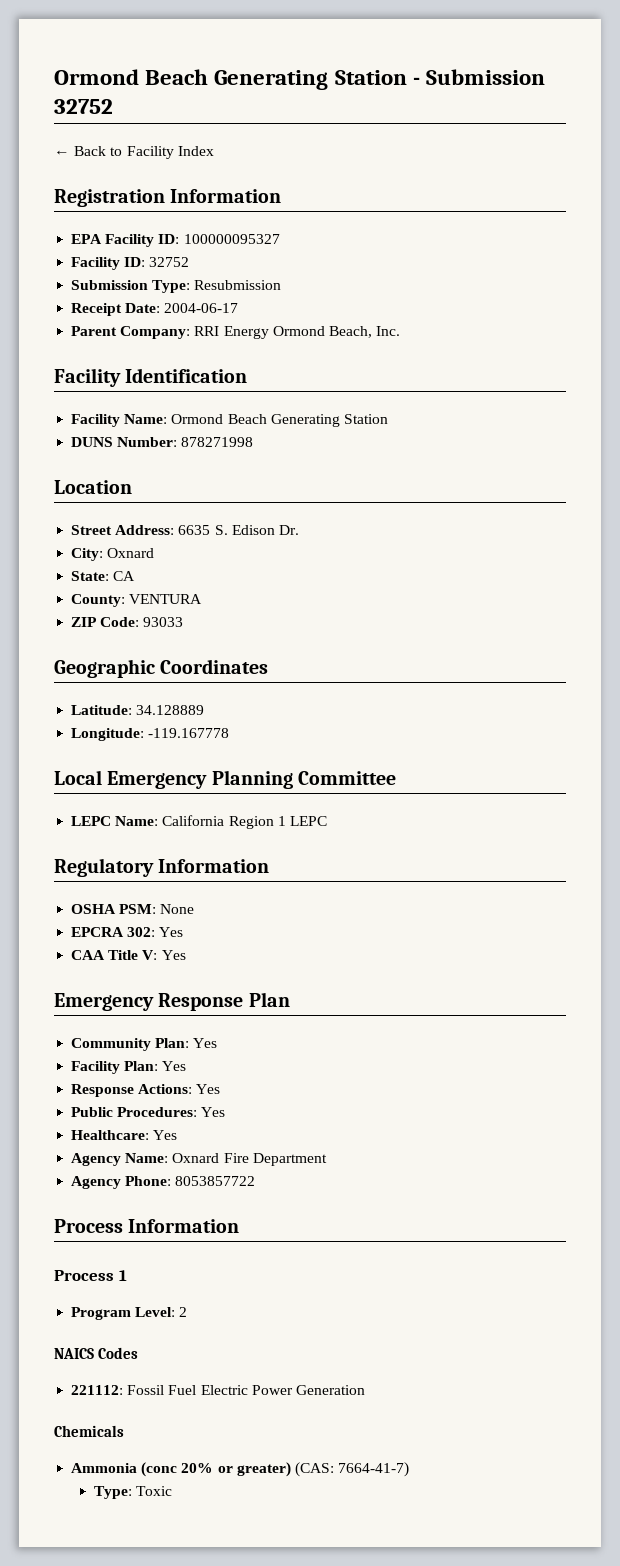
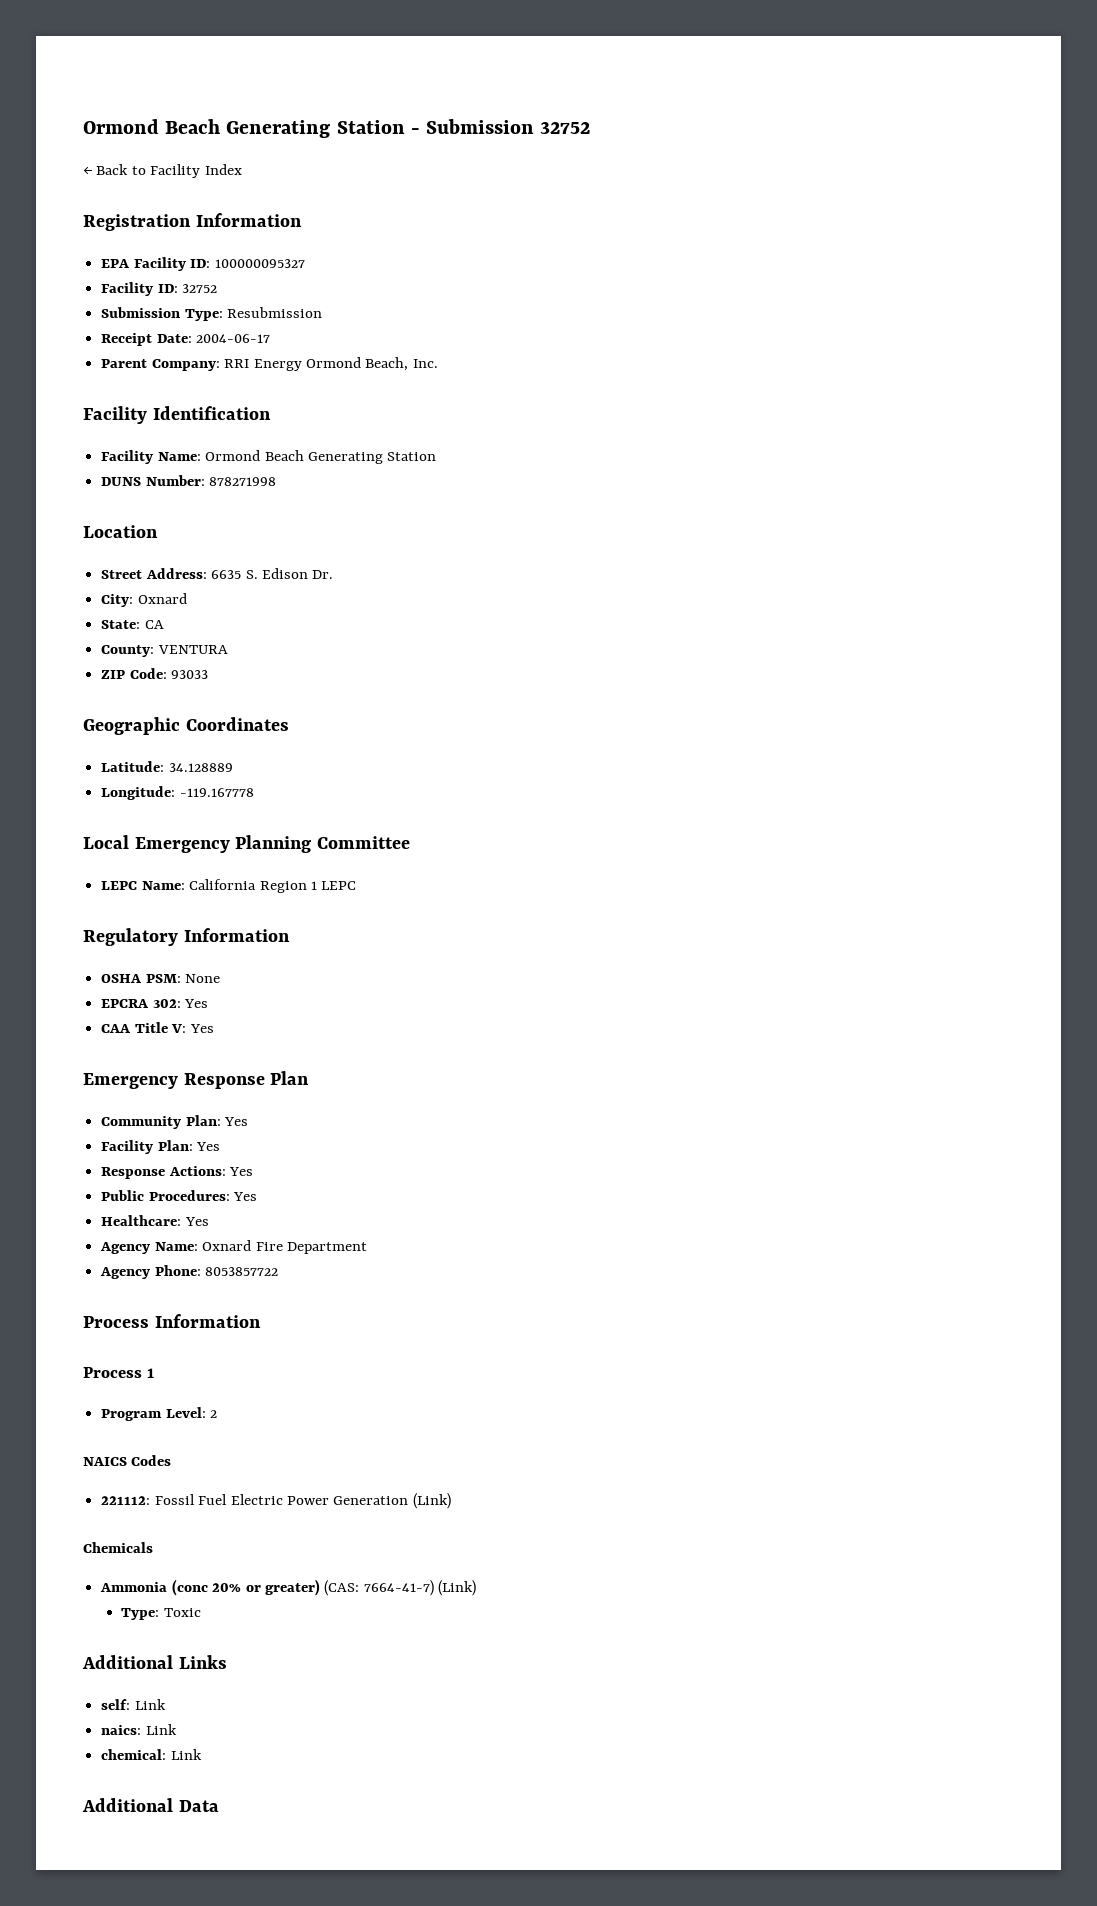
(365, 1390) none -> [412,1493,451,1509] (Link)
(410, 1469) none -> [438,1580,477,1596] (Link)
(173, 1491) none -> [82,1655,227,1669] [101,1699,166,1710] [101,1724,177,1735] [101,1749,202,1760] [82,1798,219,1812] // Additional Links // self: Link // naics: Link // chemical: Link // Additional Data

